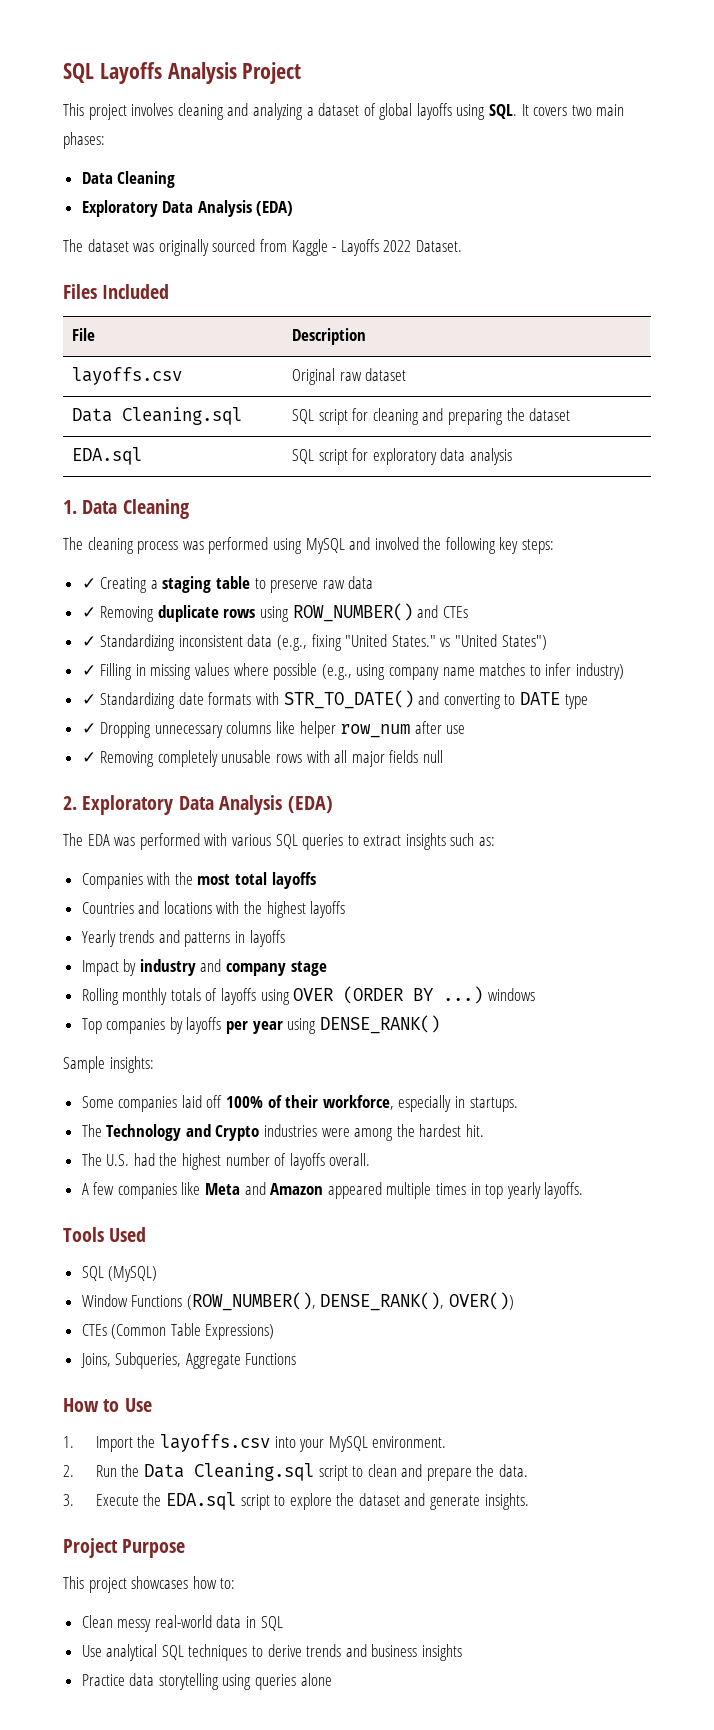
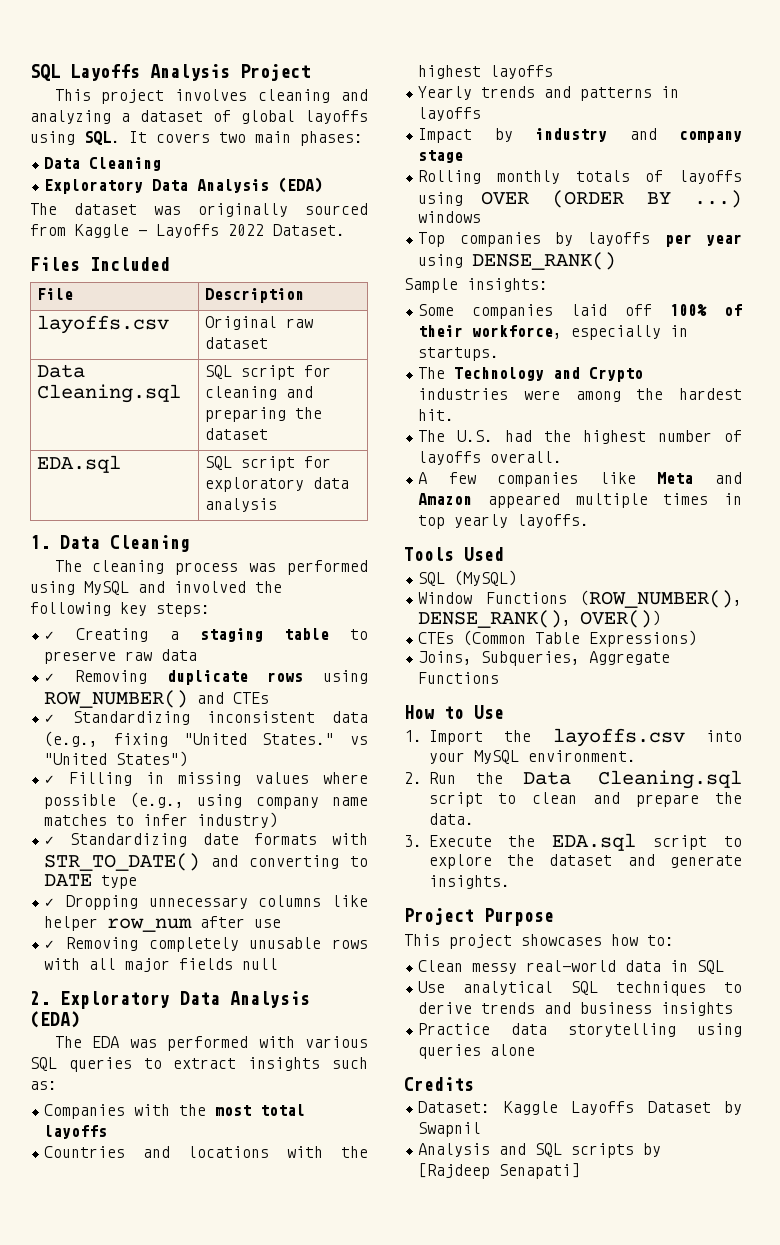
(332, 1679) none -> [404,1077,474,1091] [418,1101,742,1115] [418,1122,482,1137] [418,1143,662,1158] [418,1163,581,1179] // Credits // Dataset: Kaggle Layoffs Dataset by Swapnil // Analysis and SQL scripts by [Rajdeep Senapati]

